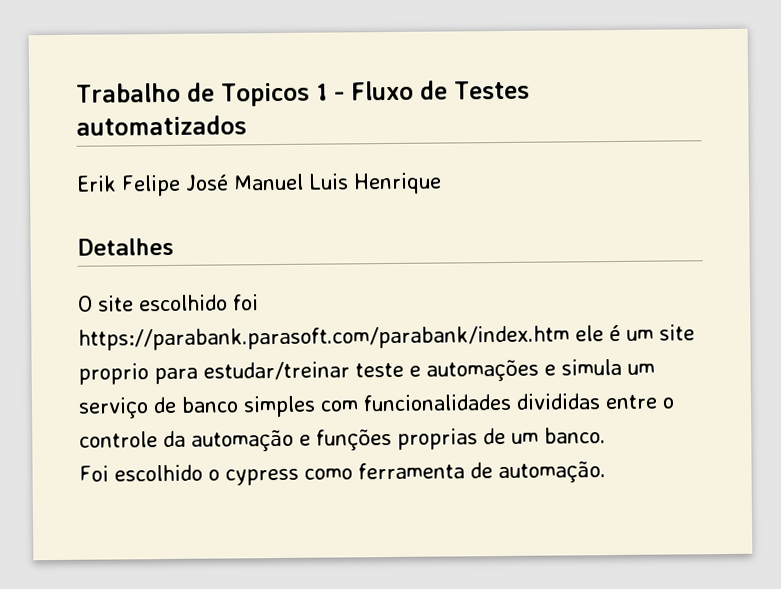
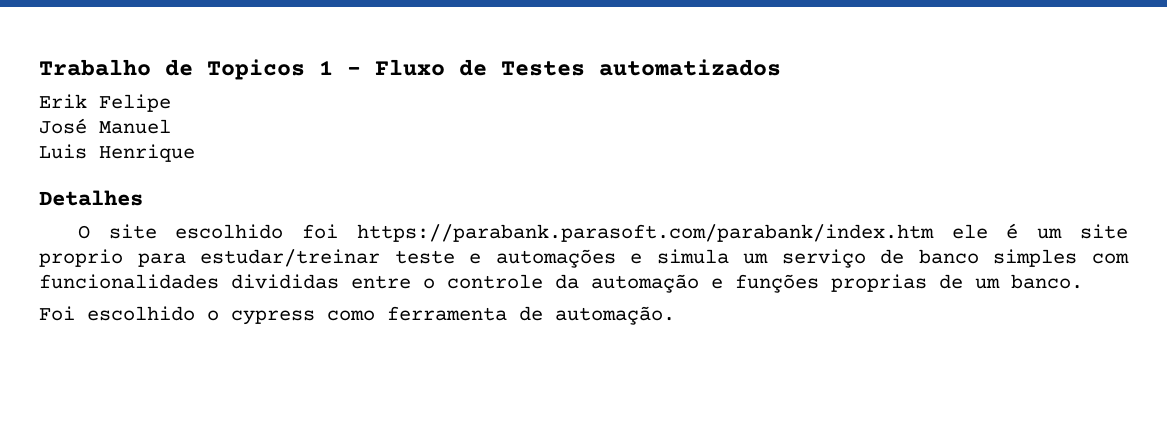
(181, 185) none -> (171, 103) //
(304, 182) none -> (171, 126) //

